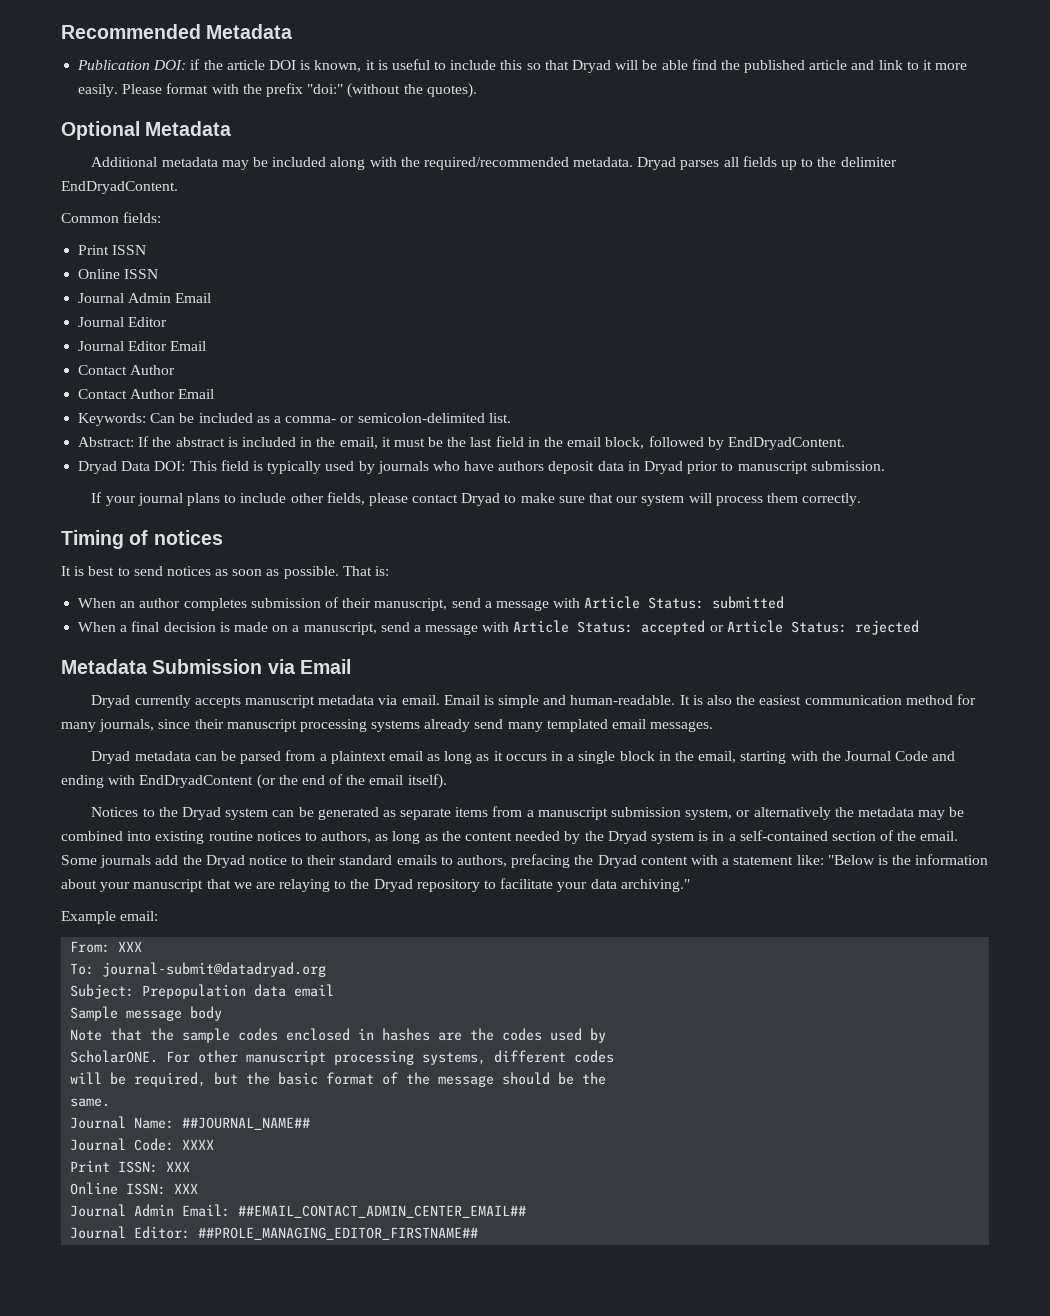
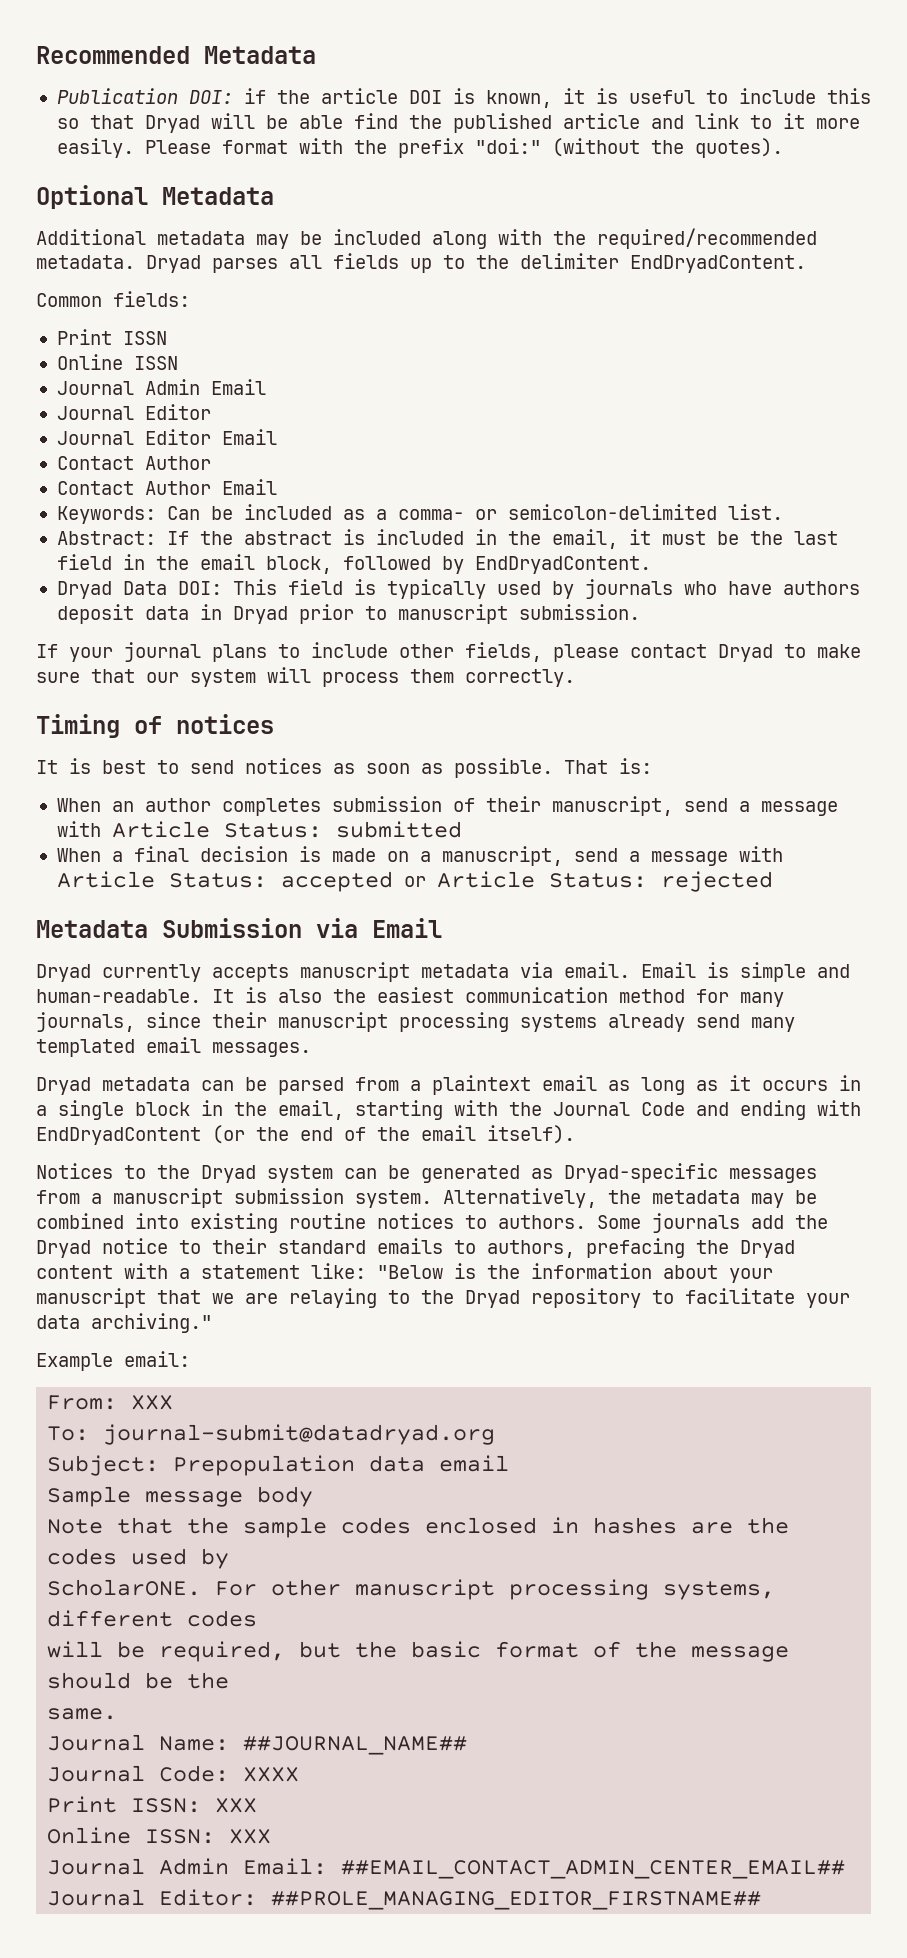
[400,807,489,820] separate items -> [564,1163,817,1183] Dryad-specific messages
[685,807,831,820] system, or alternatively -> [355,1188,597,1208] system. Alternatively,
[321,830,959,844] authors, as long as the content needed by the Dryad system is in a self-contained section of the email. -> [498,1215,586,1229] authors.

